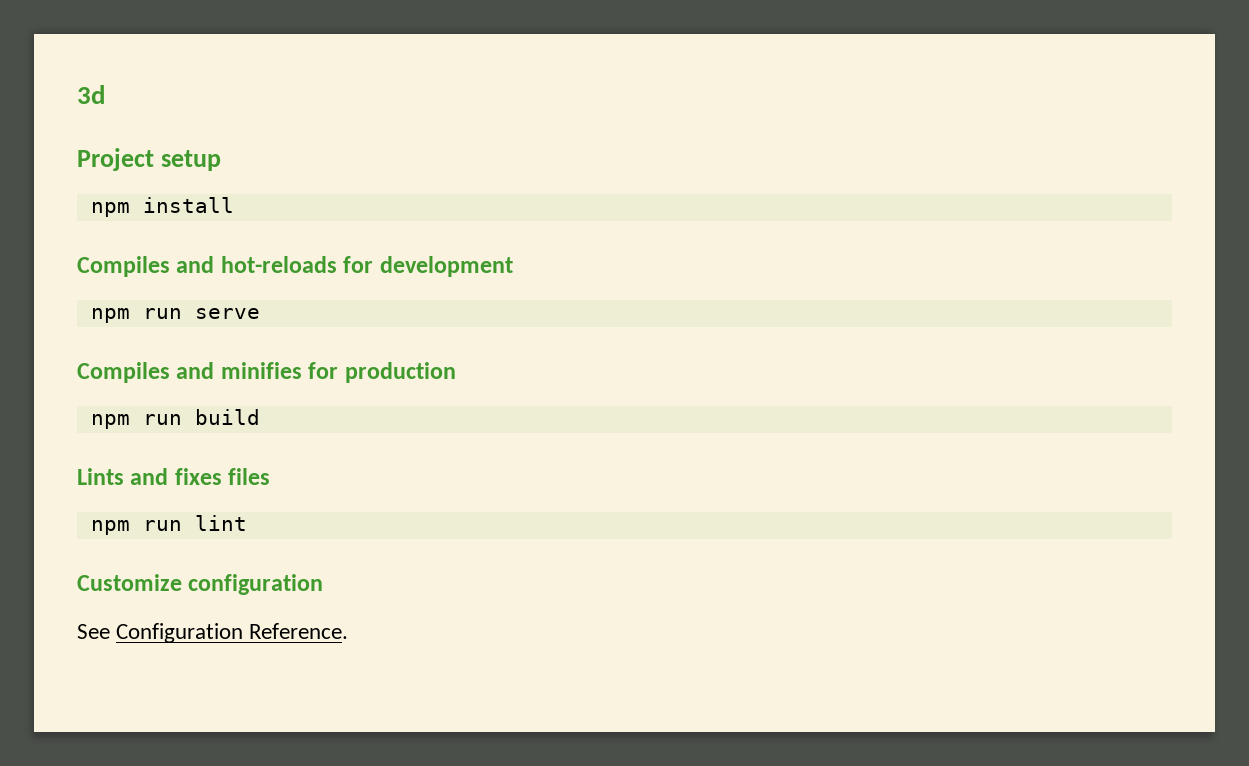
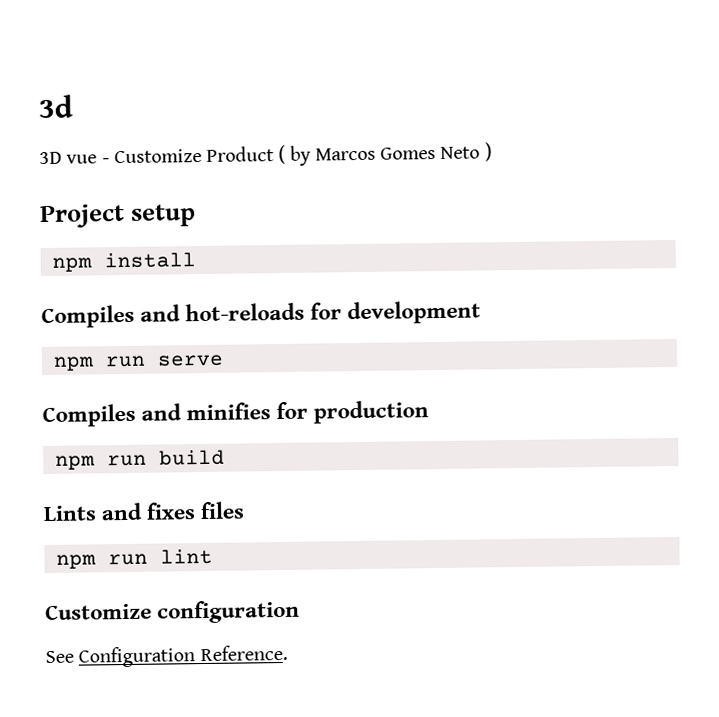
(105, 94) none -> [39,142,492,166] // 3D vue - Customize Product ( by Marcos Gomes Neto )

